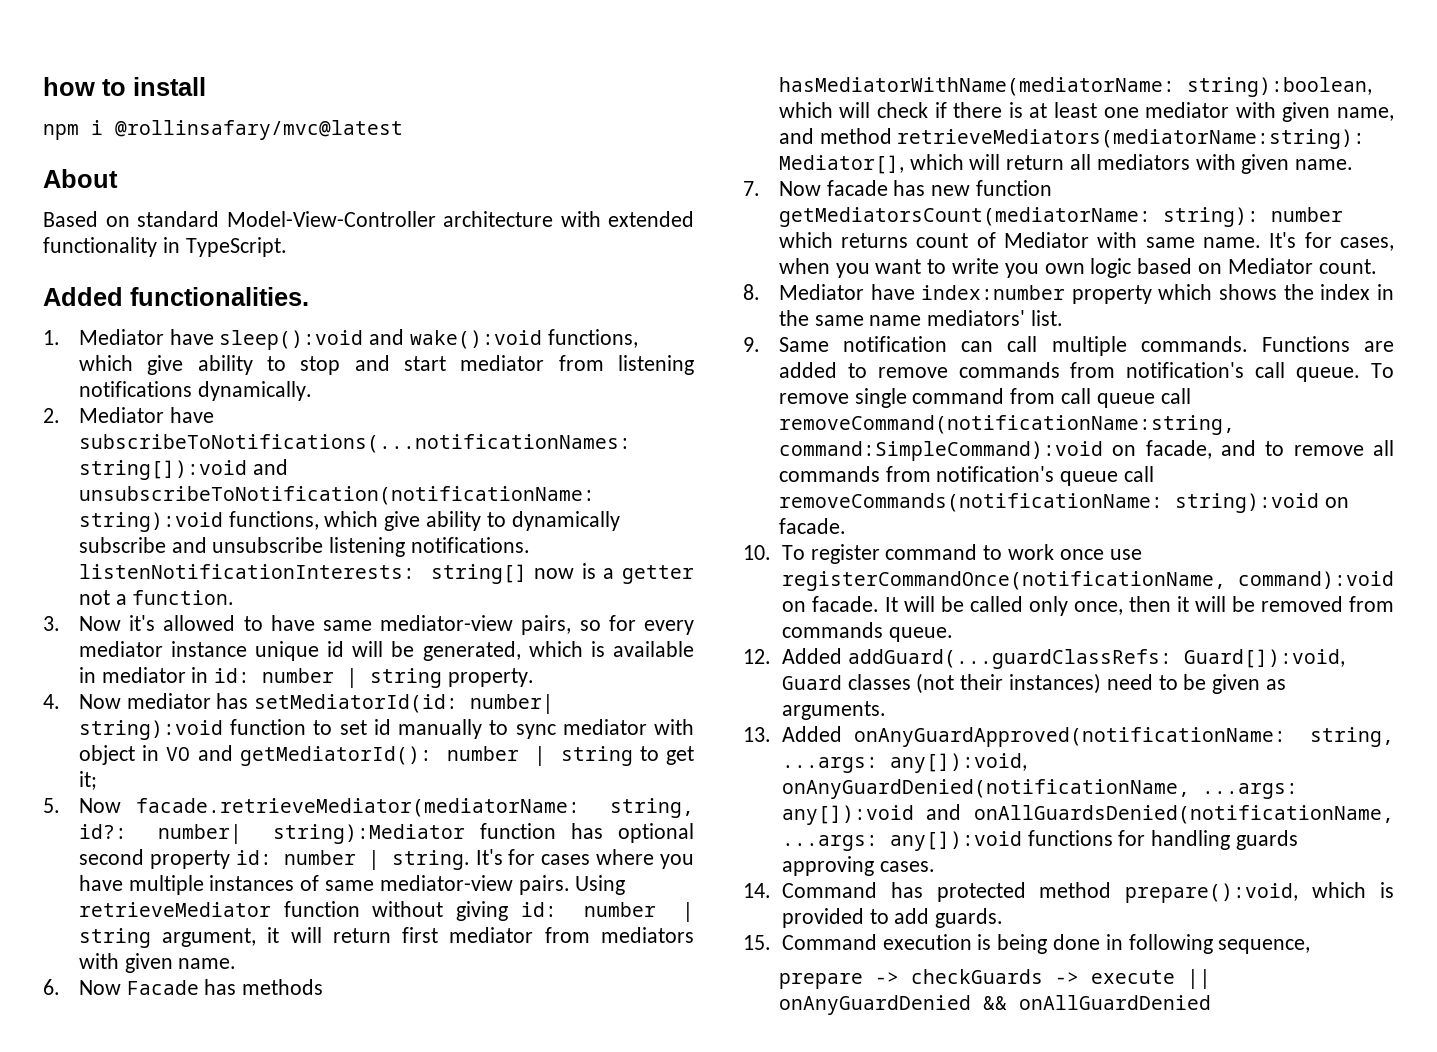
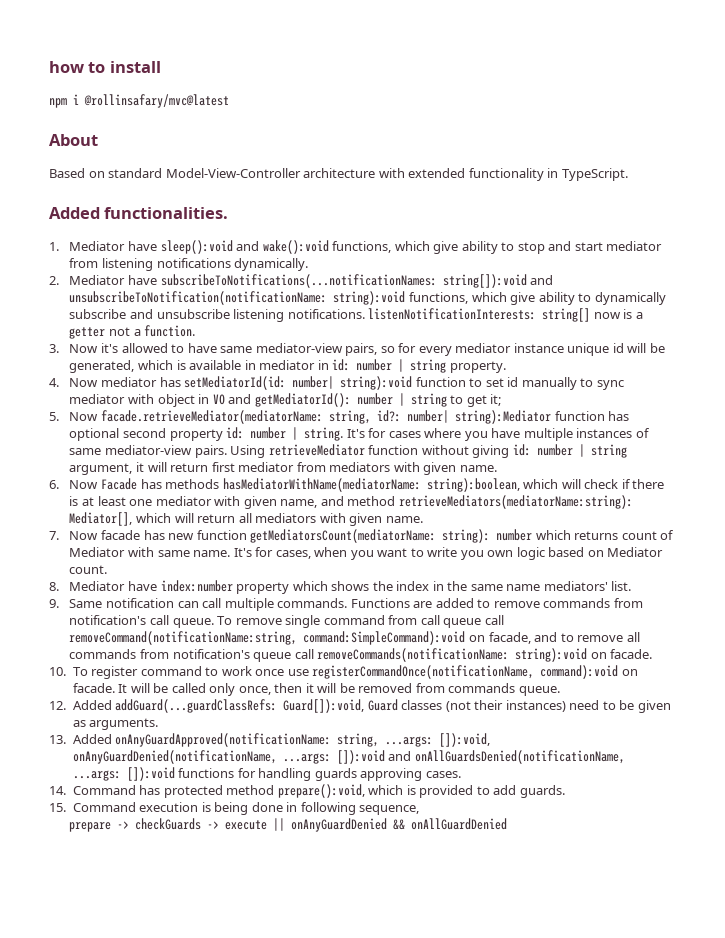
[889,753,1027,773] any[]):void, -> [439,733,491,747] []):void,
[781,805,914,825] any[]):void -> [336,750,385,764] []):void
[889,831,1022,851] any[]):void -> [126,767,175,781] []):void

